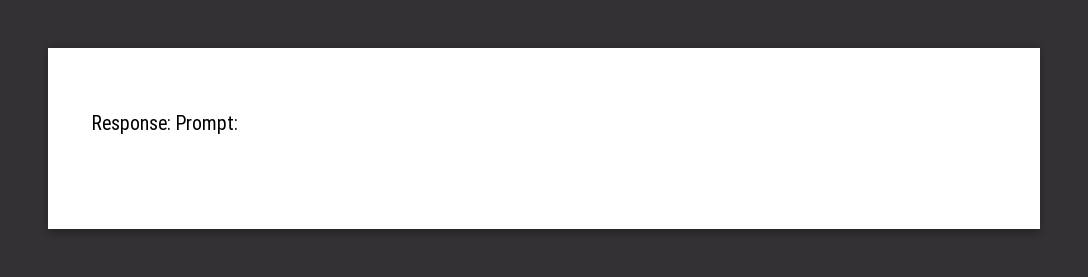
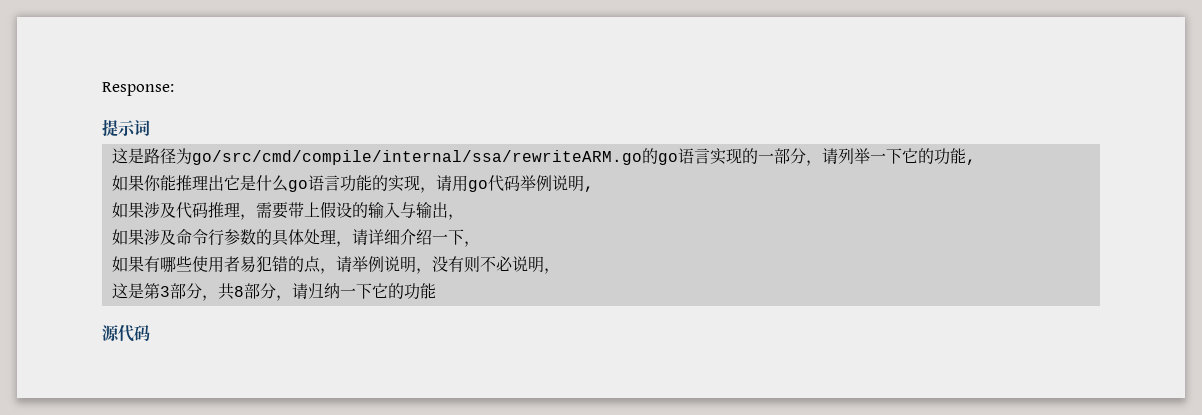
[176,115,239,134] Prompt: -> [102,119,150,137] [112,148,977,166] [112,175,595,193] [112,202,465,220] [112,229,481,247] [112,256,561,274] [112,282,437,301] [102,324,150,342] // 提示词 // 这是路径为go/src/cmd/compile/internal/ssa/rewriteARM.go的go语言实现的一部分，请列举一下它的功能, // 如果你能推理出它是什么go语言功能的实现，请用go代码举例说明, // 如果涉及代码推理，需要带上假设的输入与输出， // 如果涉及命令行参数的具体处理，请详细介绍一下， // 如果有哪些使用者易犯错的点，请举例说明，没有则不必说明， // 这是第3部分，共8部分，请归纳一下它的功能 // 源代码

